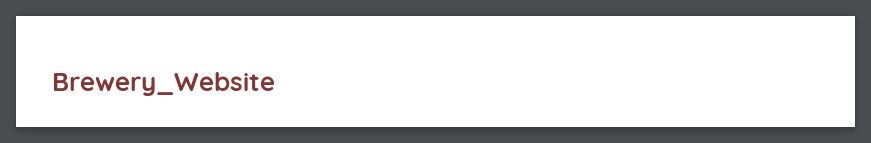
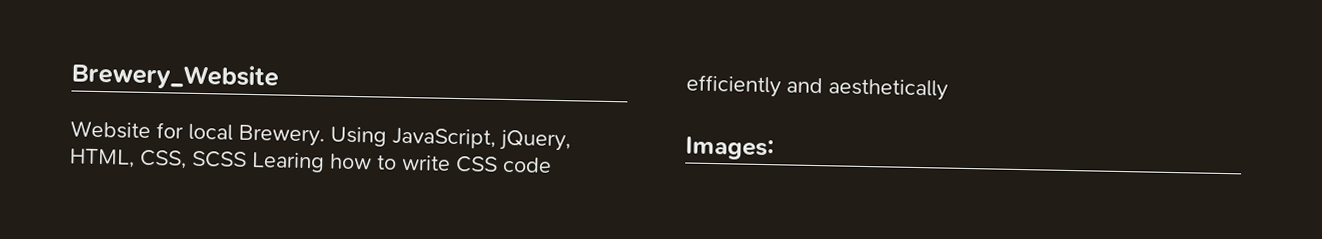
(275, 84) none -> [70,120,571,152] [69,148,552,173] [686,74,948,101] [685,136,774,161] // Website for local Brewery. Using JavaScript, jQuery, HTML, CSS, SCSS Learing how to write CSS code efficiently and aesthetically // Images:

